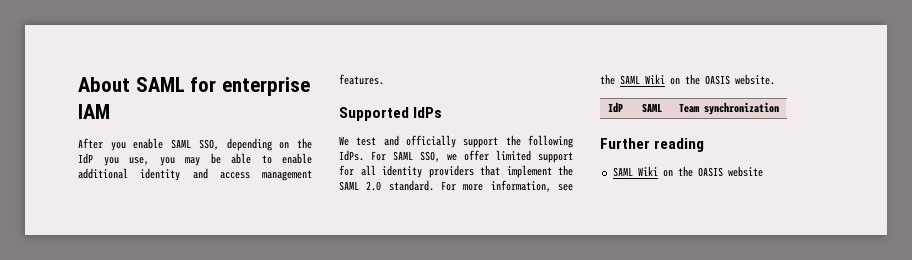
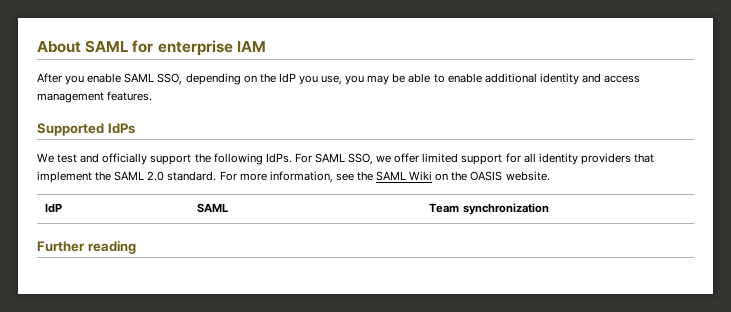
[612,166,763,177] // SAML Wiki on the OASIS website -> (136, 247) none

